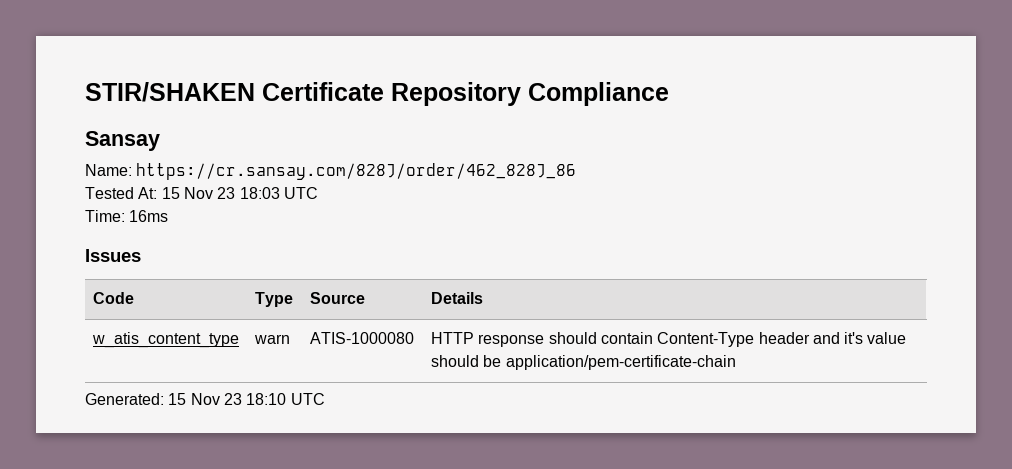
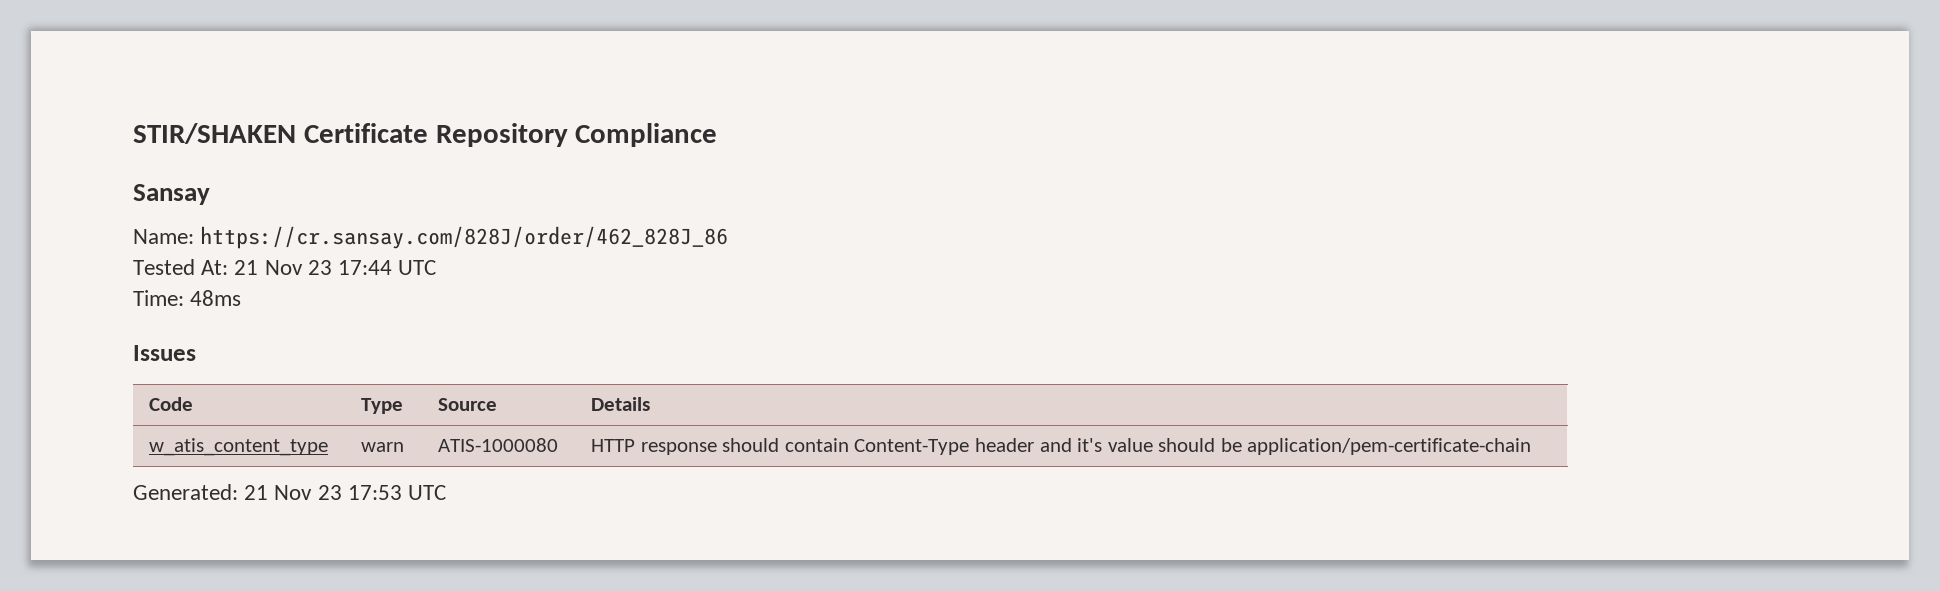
[161,187,280,199] 15 Nov 23 18:03 -> [234,260,393,275] 21 Nov 23 17:44
[129,210,169,222] 16ms -> [190,290,242,306] 48ms
[168,393,287,405] 15 Nov 23 18:10 -> [244,485,402,500] 21 Nov 23 17:53

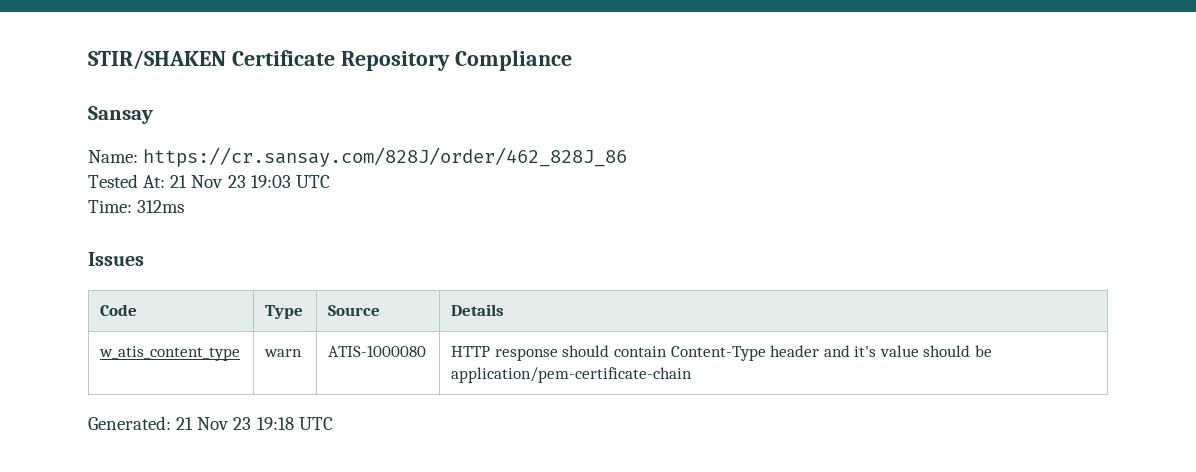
[338,260,393,275] 17:44 -> [250,175,291,188] 19:03
[190,290,242,306] 48ms -> [137,200,185,213] 312ms
[347,485,402,500] 17:53 -> [256,417,294,430] 19:18

